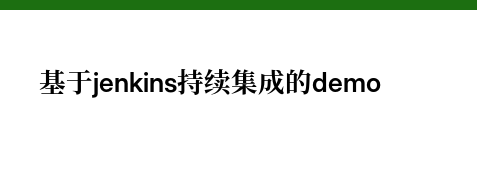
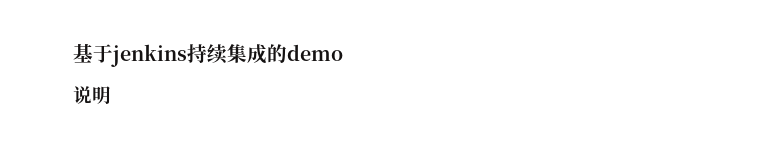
(381, 82) none -> [73,86,111,104] // 说明

